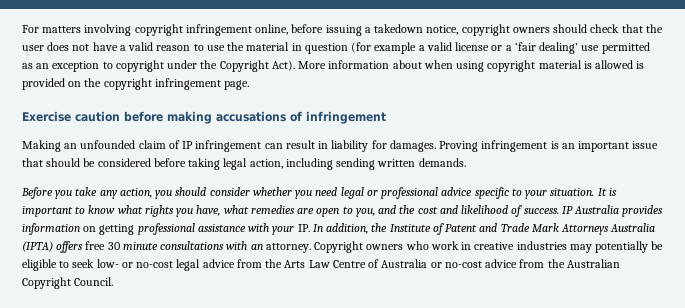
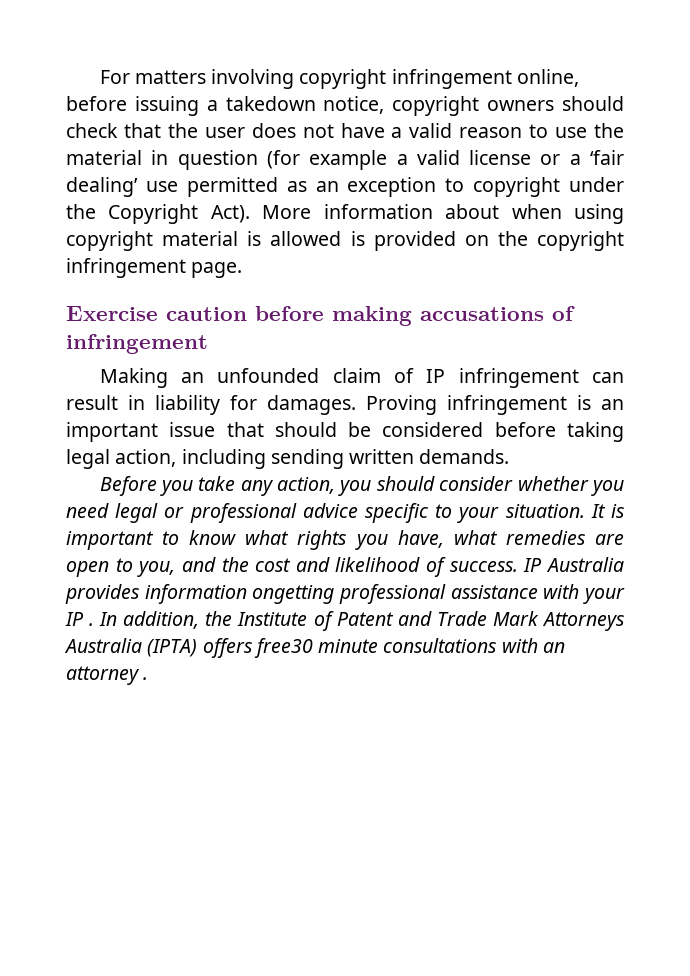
[83,224,135,235] on getting -> [252,585,335,604] ongetting
[297,224,310,232] IP. -> [65,612,95,626] IP .
[85,241,120,250] free 30 -> [253,638,313,658] free30
[265,241,664,253] [22,259,620,271] [22,277,114,289] attorney. Copyright owners who work in creative industries may potentially be eligible to seek low- or no-cost legal advice from the Arts Law Centre of Australia or no-cost advice from the Australian Copyright Council. -> [66,666,149,685] attorney .

